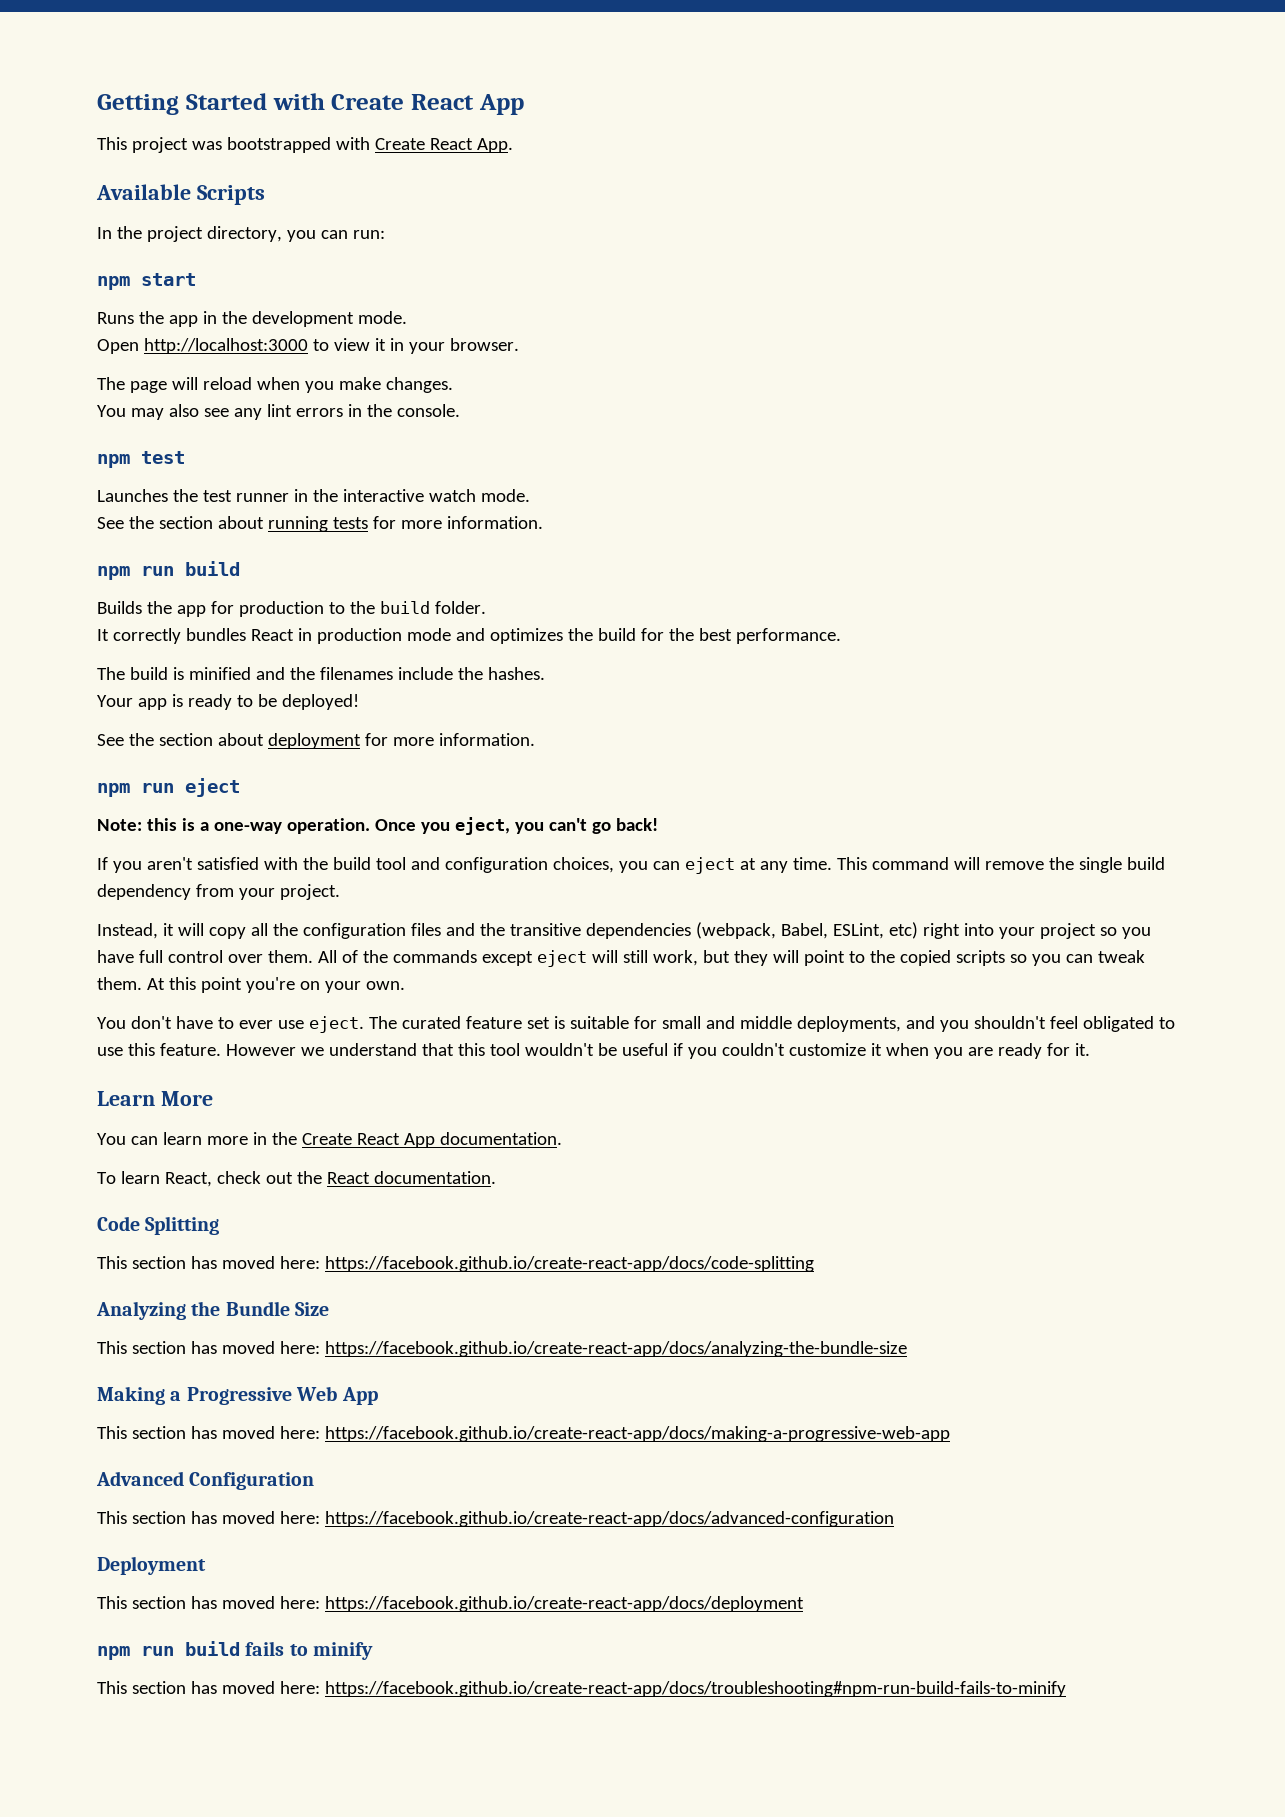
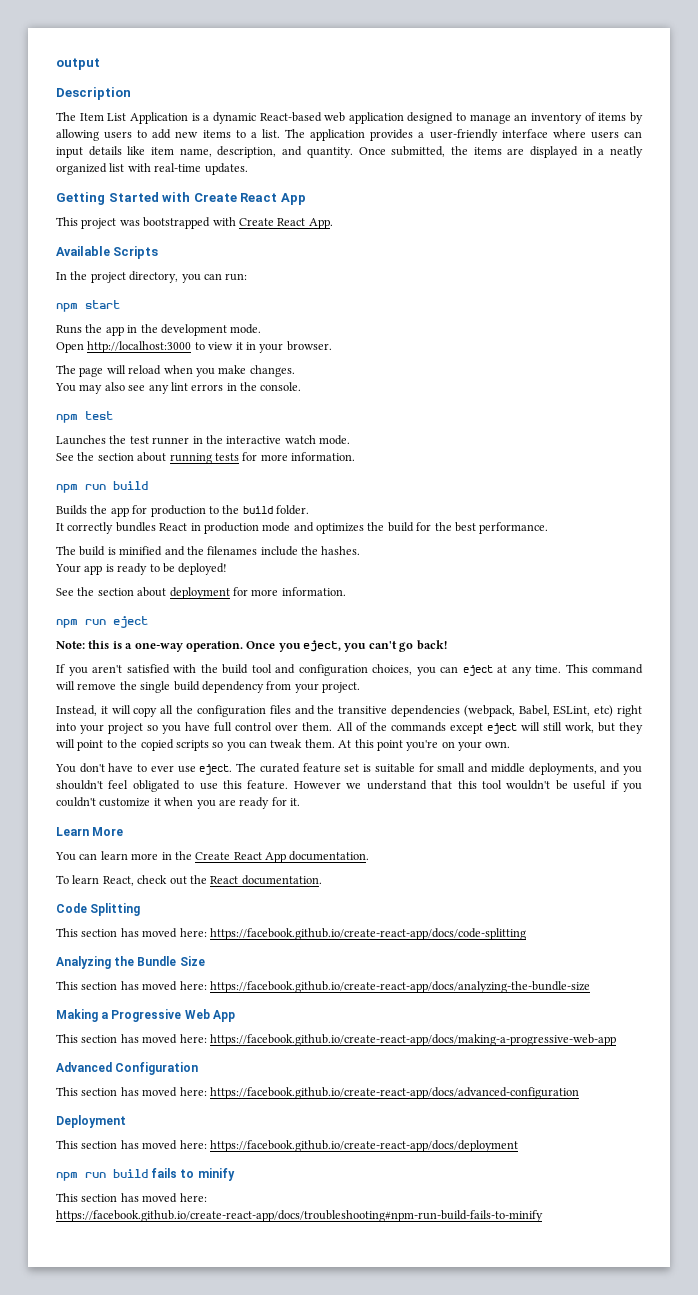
(97, 104) none -> [56,58,100,70] [56,87,131,100] [56,112,643,124] [56,129,643,141] [56,146,643,158] [56,163,248,175] output // Description // The Item List Application is a dynamic React-based web application designed to manage an inventory of items by allowing users to add new items to a list. The application provides a user-friendly interface where users can input details like item name, description, and quantity. Once submitted, the items are displayed in a neatly organized list with real-time updates. //

